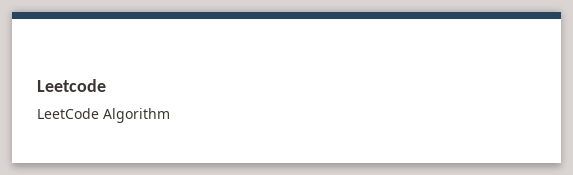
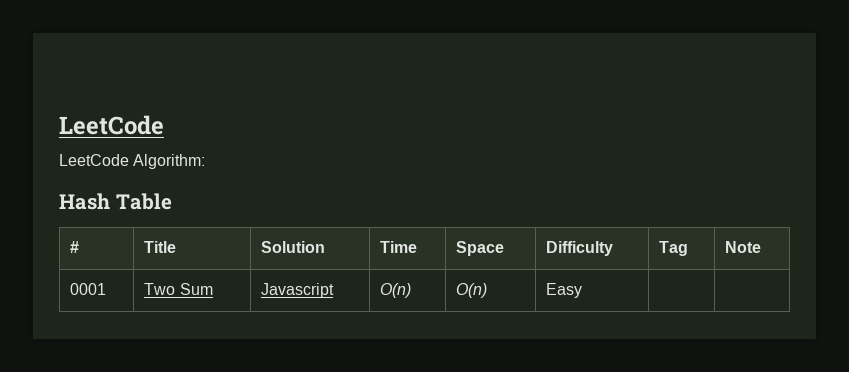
[37,79,106,92] [37,108,170,123] Leetcode // LeetCode Algorithm -> [59,115,164,135] [59,154,206,169] [59,193,172,210] [70,241,80,253] [144,241,177,253] [261,241,326,253] [380,241,418,253] [456,241,505,256] [546,241,614,256] [659,241,689,256] [725,241,762,253] [70,283,107,295] [144,283,213,295] [261,283,335,298] [380,283,412,298] [456,283,488,298] [546,283,583,298] LeetCode // LeetCode Algorithm: // Hash Table // # | Title | Solution | Time | Space | Difficulty | Tag | Note // 0001 | Two Sum | Javascript | O(n) | O(n) | Easy | |

